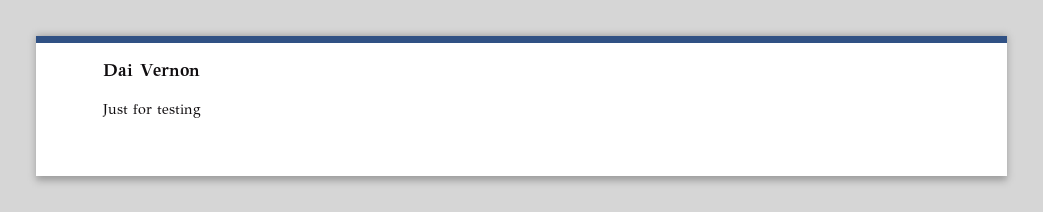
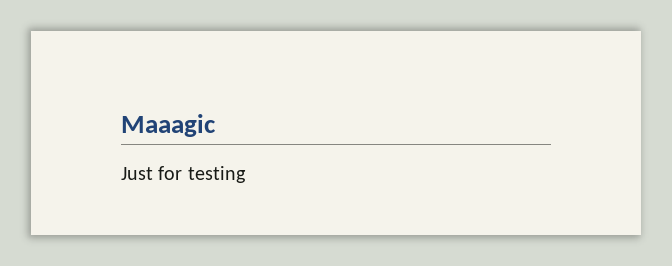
[103,64,200,77] Dai Vernon -> [121,114,216,137] Maaagic

